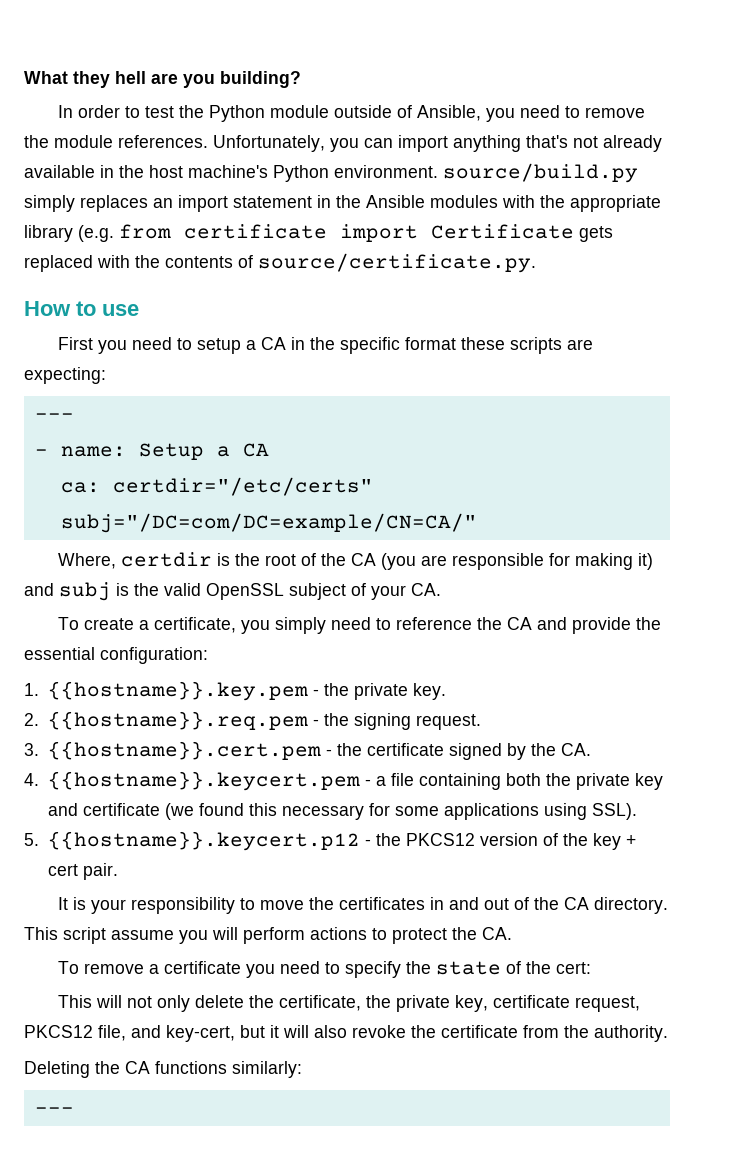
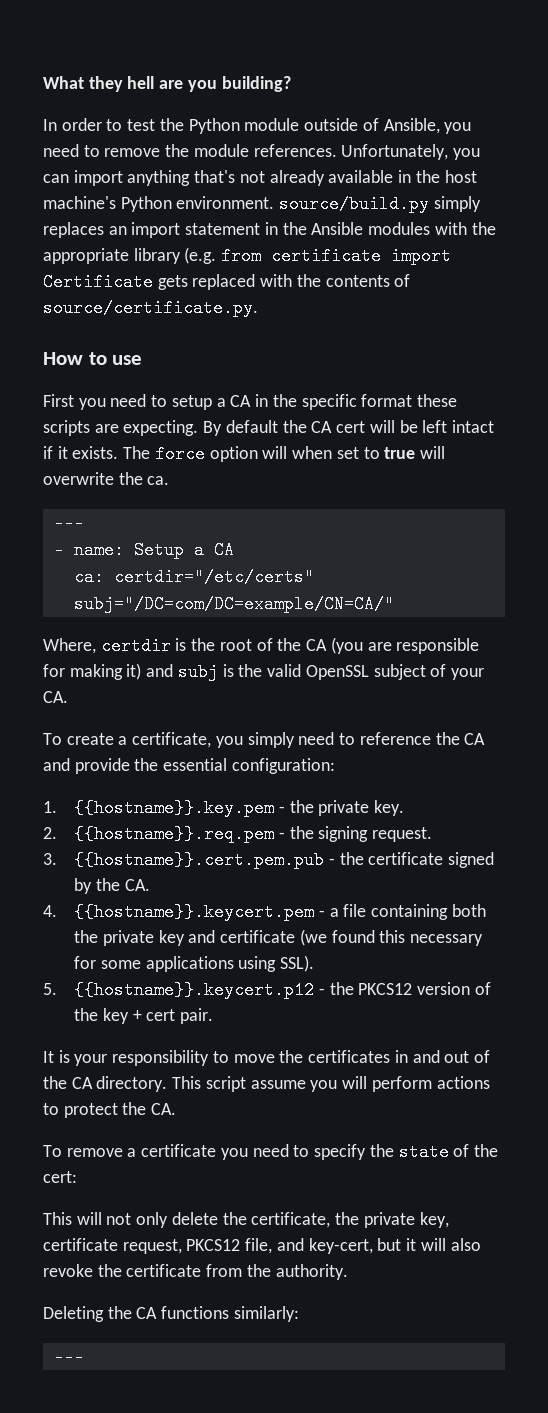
[24,367,106,384] expecting: -> [123,420,494,436] [43,445,445,463] [43,472,170,485] expecting. By default the CA cert will be left intact if it exists. The force option will when set to true will overwrite the ca.
[47,741,321,760] {{hostname}}.cert.pem -> [74,851,325,869] {{hostname}}.cert.pem.pub

